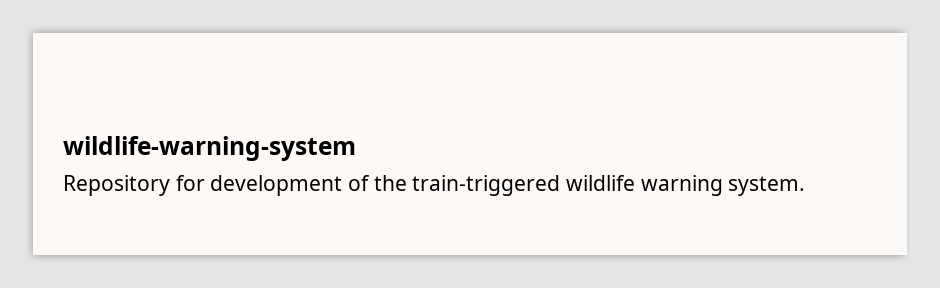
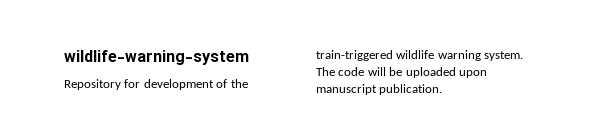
(806, 186) none -> [316,67,487,78] [316,84,443,95] The code will be uploaded upon manuscript publication.

